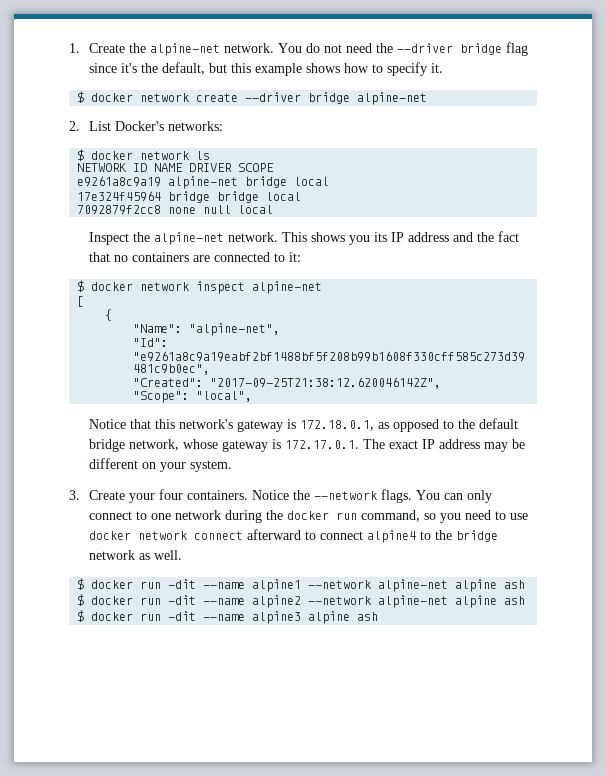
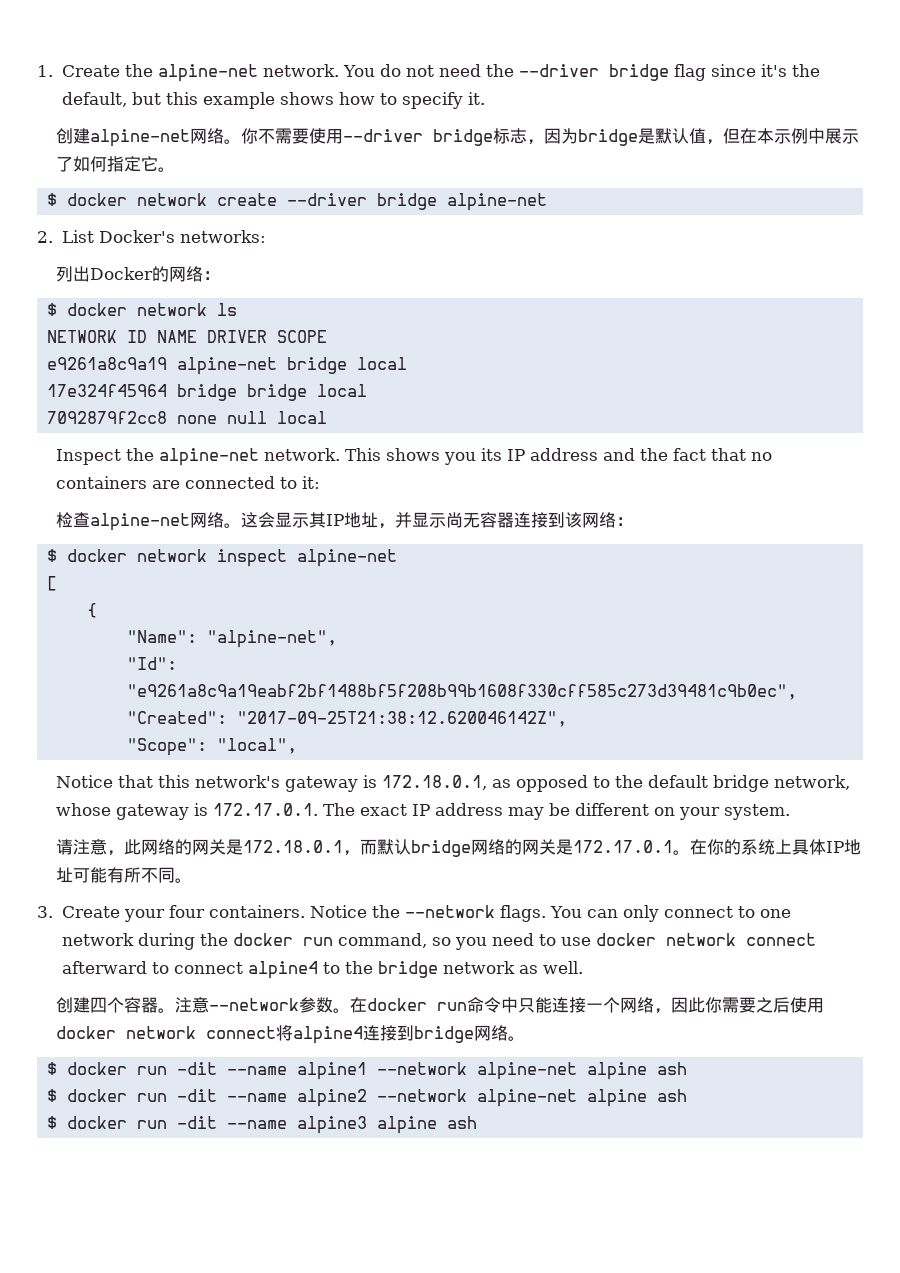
(443, 68) none -> [56,128,860,147] [56,156,176,172] // 创建alpine-net网络。你不需要使用--driver bridge标志，因为bridge是默认值，但在本示例中展示了如何指定它。
(223, 126) none -> [56,266,221,282] // 列出Docker的网络：
(301, 257) none -> [56,512,634,531] // 检查alpine-net网络。这会显示其IP地址，并显示尚无容器连接到该网络：
(232, 466) none -> [56,839,862,857] [56,867,193,883] // 请注意，此网络的网关是172.18.0.1，而默认bridge网络的网关是172.17.0.1。在你的系统上具体IP地址可能有所不同。
(182, 555) none -> [56,997,825,1014] [56,1025,526,1044] // 创建四个容器。注意--network参数。在docker run命令中只能连接一个网络，因此你需要之后使用docker network connect将alpine4连接到bridge网络。

